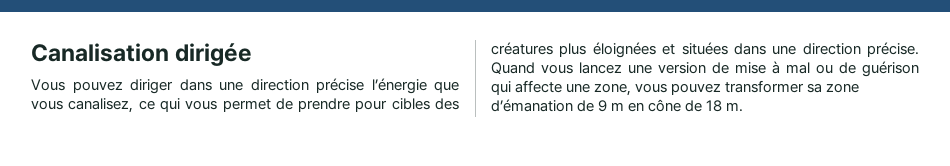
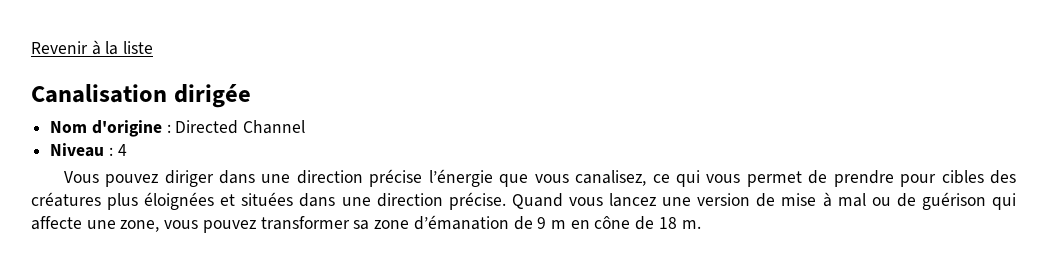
[31,43,253,66] Canalisation dirigée -> [31,40,154,55] [31,84,251,108] [50,120,306,137] [50,143,127,157] Revenir à la liste // Canalisation dirigée // Nom d'origine : Directed Channel // Niveau : 4

